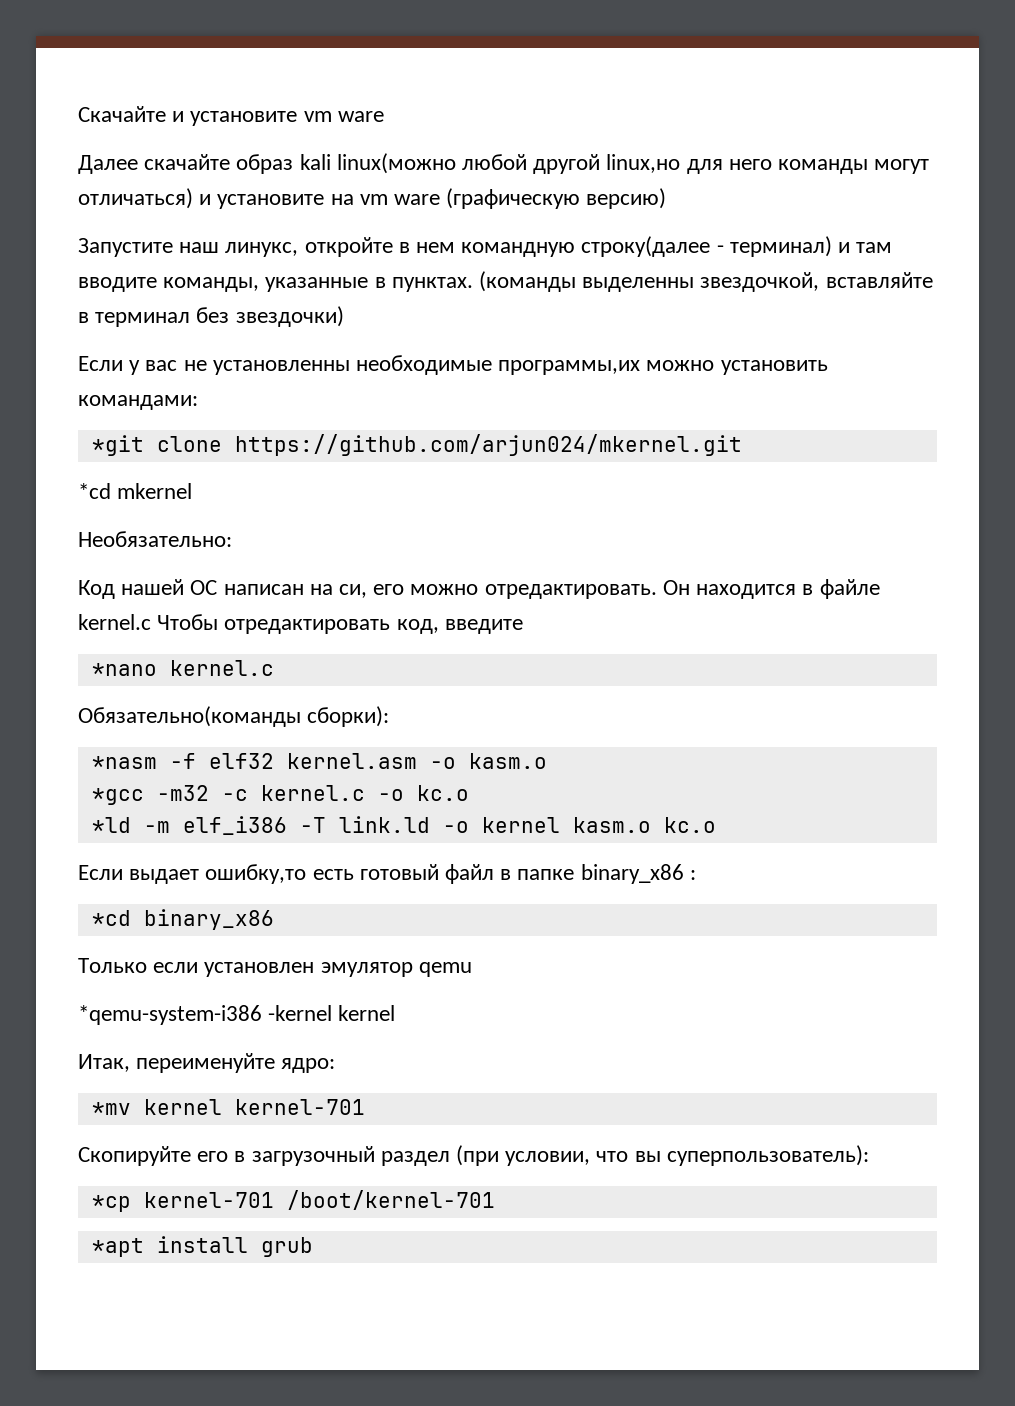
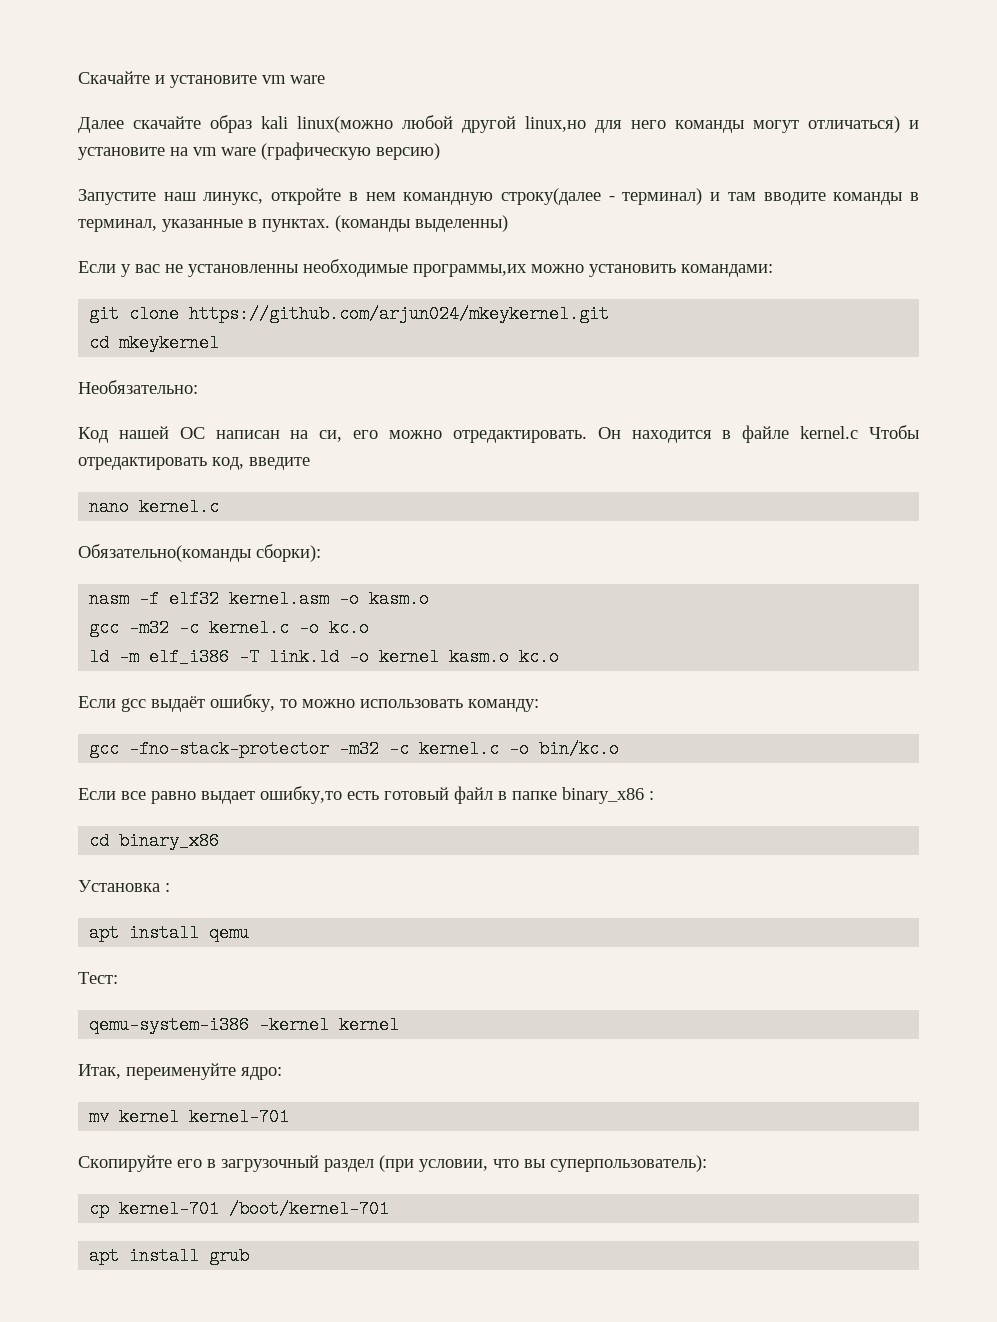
[163,277,260,292] команды, -> [833,192,919,205] [78,219,157,232] команды в терминал,
[582,272,933,292] [78,306,344,327] выделенны звездочкой, вставляйте в терминал без звездочки) -> [415,215,508,232] выделенны)
[91,434,742,456] [78,483,193,499] *git clone https://github.com/arjun024/mkernel.git // *cd mkernel -> [89,305,610,323] [89,334,220,352] git clone https://github.com/arjun024/mkeykernel.git // cd mkeykernel
[91,663,157,676] *nano -> [89,498,130,516] nano
[91,756,157,769] *nasm -> [89,590,130,608] nasm
[91,788,144,805] *gcc -> [89,619,120,637] gcc
[91,817,131,833] *ld -> [89,648,110,666] ld
(123, 872) none -> [121,694,539,712] [89,740,620,758] [78,788,196,804] gcc выдаёт ошибку, то можно использовать команду: // gcc -fno-stack-protector -m32 -c kernel.c -o bin/kc.o // Если все равно
[91,910,131,926] *cd -> [89,832,110,850] cd
[78,958,413,977] Только если установлен эмулятор -> [78,880,170,892] [89,924,200,942] Установка : // apt install
[78,1005,262,1025] *qemu-system-i386 -> [78,972,118,984] [89,1016,250,1034] Тест: // qemu-system-i386
[91,1102,131,1115] *mv -> [89,1108,110,1126] mv
[91,1195,131,1212] *cp -> [89,1200,110,1218] cp
[91,1238,144,1257] *apt -> [89,1247,120,1265] apt

